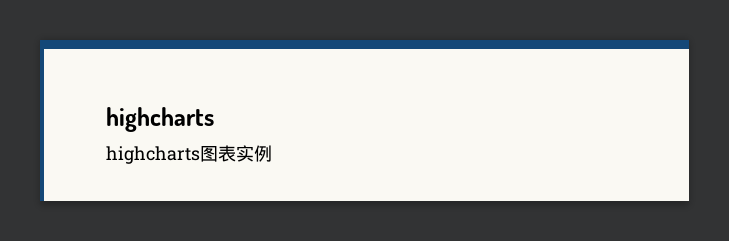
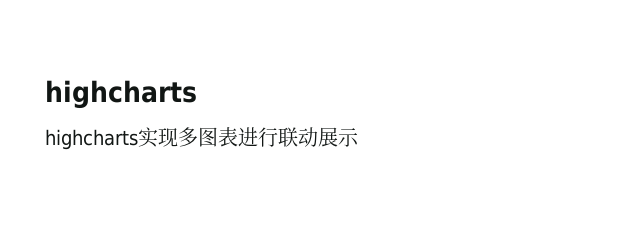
[200,145,272,162] 图表实例 -> [138,127,359,148] 实现多图表进行联动展示

